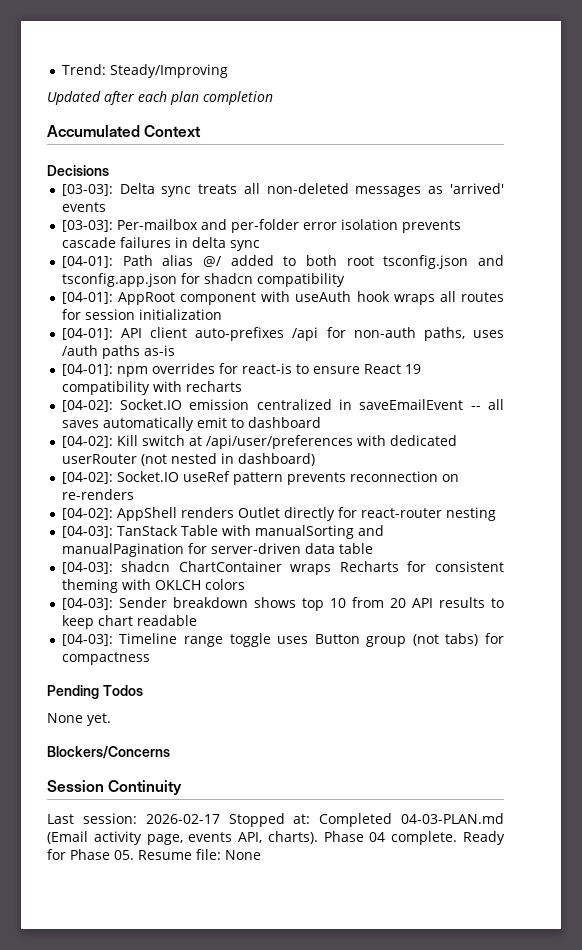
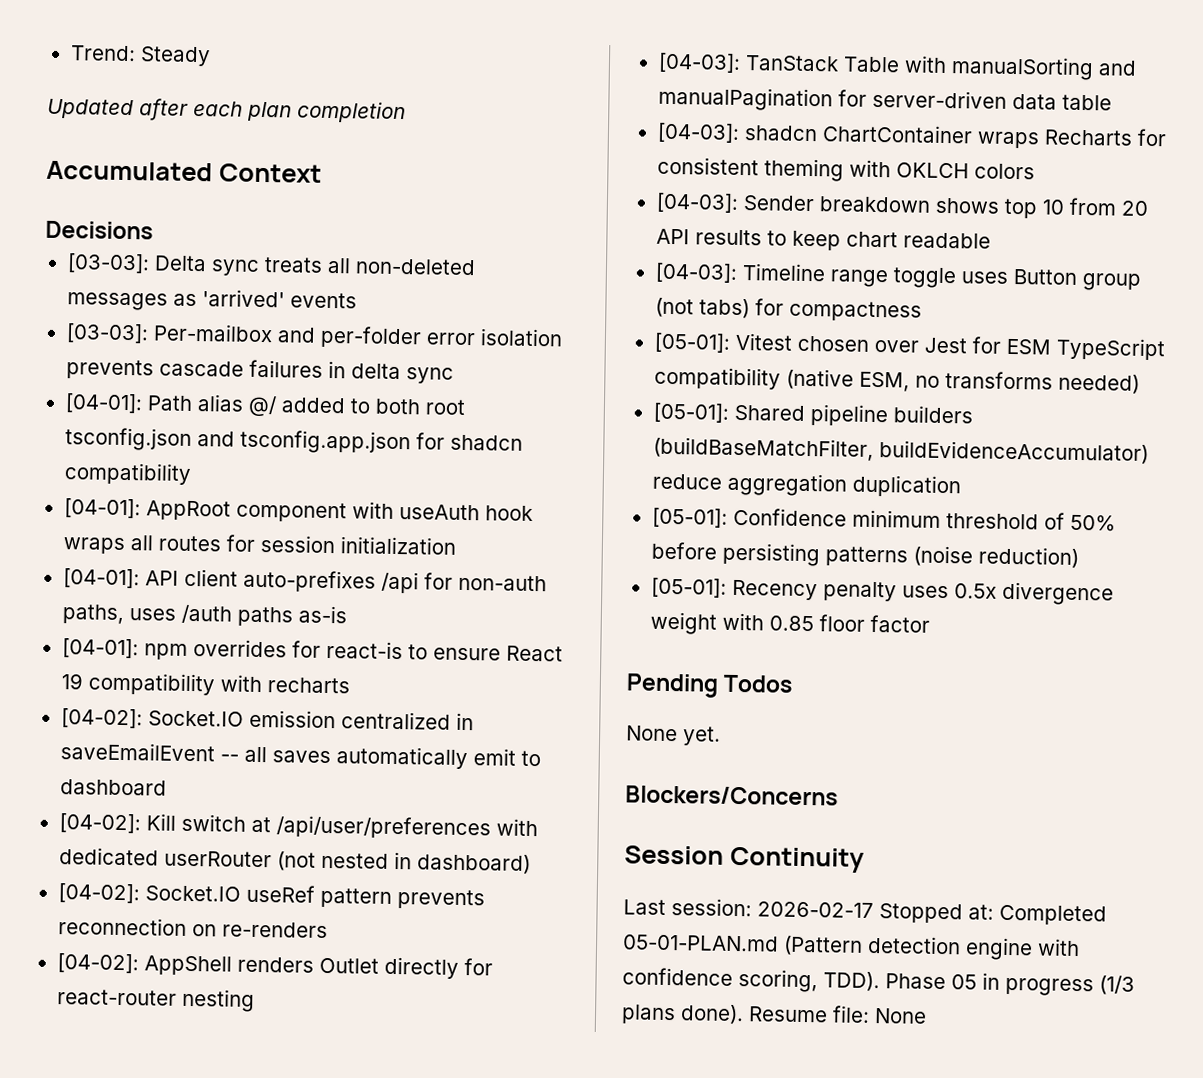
[109,64,228,78] Steady/Improving -> [139,46,211,67] Steady
(150, 658) none -> [653,332,1165,361] [653,366,1140,394] [652,402,973,427] [652,436,1149,465] [651,472,961,498] [651,507,1116,532] [650,541,1079,568] [650,577,1114,606] [649,611,930,635] // [05-01]: Vitest chosen over Jest for ESM TypeScript compatibility (native ESM, no transforms needed) // [05-01]: Shared pipeline builders (buildBaseMatchFilter, buildEvidenceAccumulator) reduce aggregation duplication // [05-01]: Confidence minimum threshold of 50% before persisting patterns (noise reduction) // [05-01]: Recency penalty uses 0.5x divergence weight with 0.85 floor factor
[401,813,504,824] [47,831,505,845] [47,849,134,860] 04-03-PLAN.md (Email activity page, events API, charts). Phase 04 complete. Ready for Phase 05. -> [622,934,1080,961] [622,967,1135,997] [621,1004,744,1025] 05-01-PLAN.md (Pattern detection engine with confidence scoring, TDD). Phase 05 in progress (1/3 plans done).

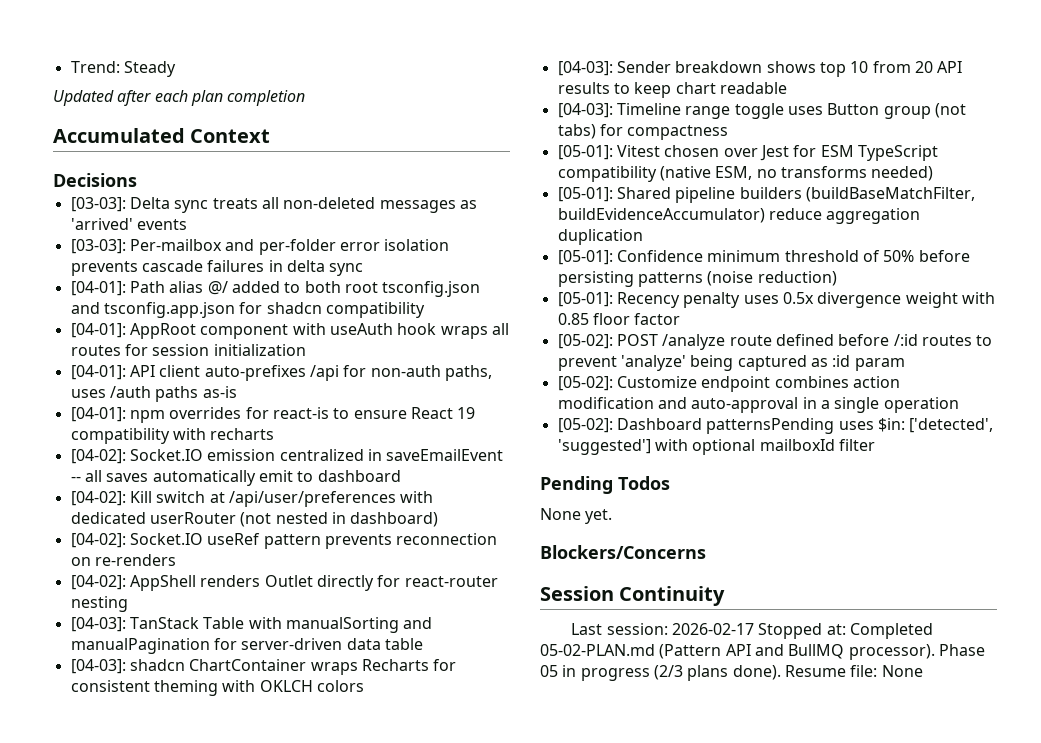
(930, 623) none -> [557,334,993,350] [557,355,905,371] [557,376,900,392] [557,397,959,413] [557,418,994,434] [557,439,875,455] // [05-02]: POST /analyze route defined before /:id routes to prevent 'analyze' being captured as :id param // [05-02]: Customize endpoint combines action modification and auto-approval in a single operation // [05-02]: Dashboard patternsPending uses $in: ['detected', 'suggested'] with optional mailboxId filter
[622,934,1080,961] [622,967,880,993] 05-01-PLAN.md (Pattern detection engine with confidence scoring, TDD). -> [540,644,935,660] 05-02-PLAN.md (Pattern API and BullMQ processor).
[1099,975,1135,995] (1/3 -> [653,665,683,680] (2/3

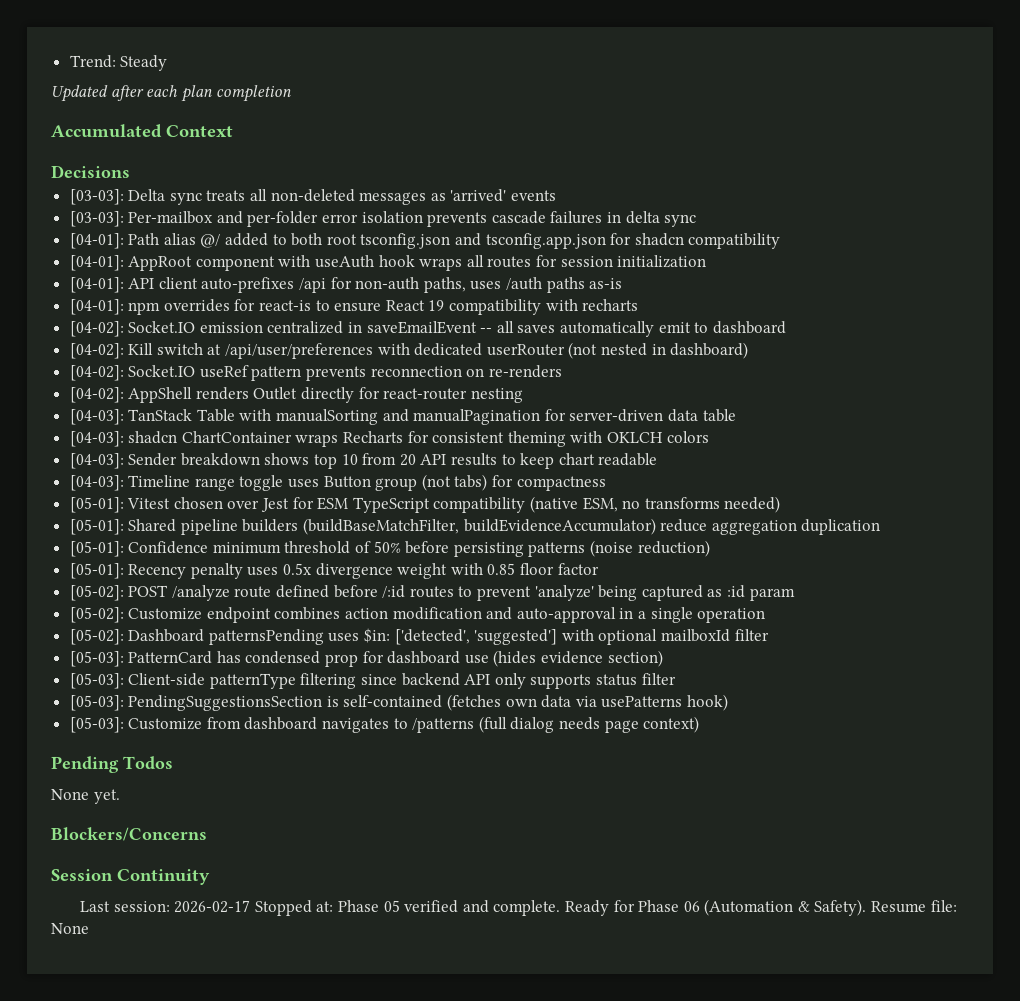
(875, 445) none -> [69,650,663,667] [69,673,676,689] [69,694,729,711] [69,716,700,733] // [05-03]: PatternCard has condensed prop for dashboard use (hides evidence section) // [05-03]: Client-side patternType filtering since backend API only supports status filter // [05-03]: PendingSuggestionsSection is self-contained (fetches own data via usePatterns hook) // [05-03]: Customize from dashboard navigates to /patterns (full dialog needs page context)
[849,623,933,639] [540,644,985,660] [540,665,781,681] Completed 05-02-PLAN.md (Pattern API and BullMQ processor). Phase 05 in progress (2/3 plans done). -> [337,899,867,916] Phase 05 verified and complete. Ready for Phase 06 (Automation & Safety).

